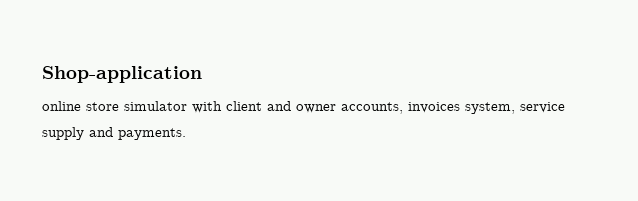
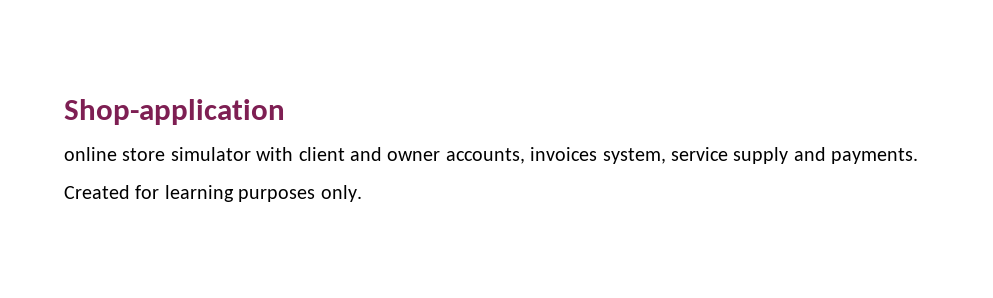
(186, 134) none -> [64,185,362,202] // Created for learning purposes only.

